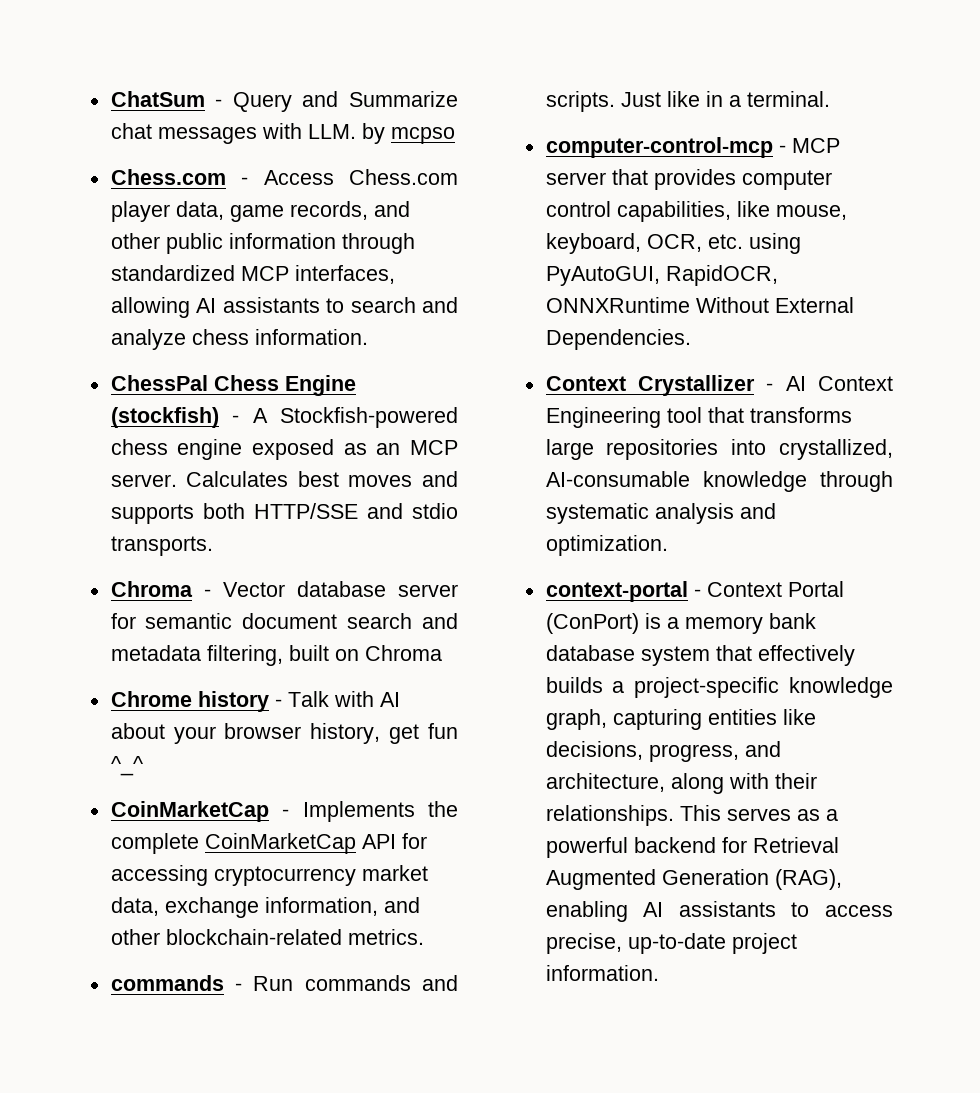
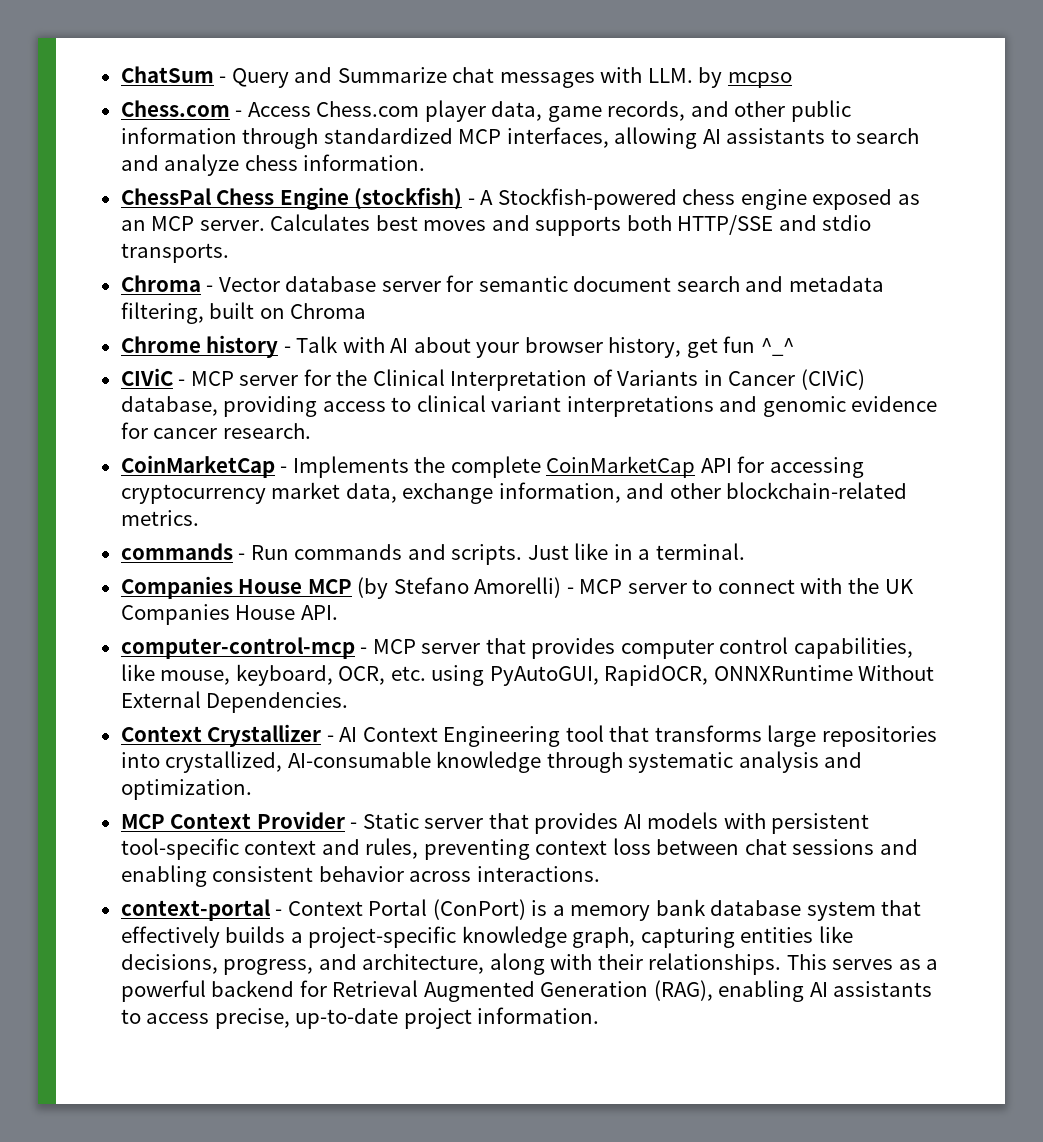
(143, 766) none -> [120,368,865,391] [120,395,938,417] [120,422,311,439] // CIViC - MCP server for the Clinical Interpretation of Variants in Cancer (CIViC) database, providing access to clinical variant interpretations and genomic evidence for cancer research.
(830, 99) none -> [120,576,914,599] [120,604,338,625] // Companies House MCP (by Stefano Amorelli) - MCP server to connect with the UK Companies House API.
(668, 545) none -> [120,811,870,834] [120,838,918,860] [120,865,600,887] // MCP Context Provider - Static server that provides AI models with persistent tool-specific context and rules, preventing context loss between chat sessions and enabling consistent behavior across interactions.

